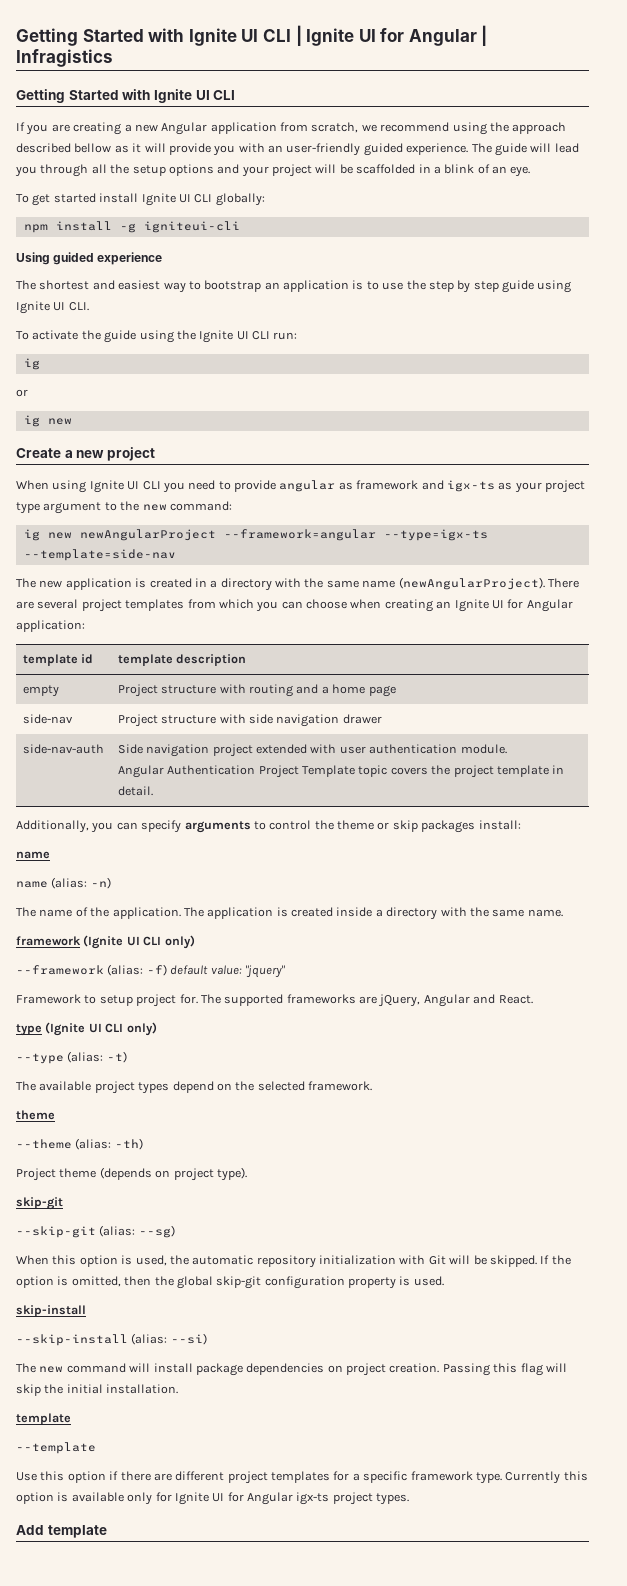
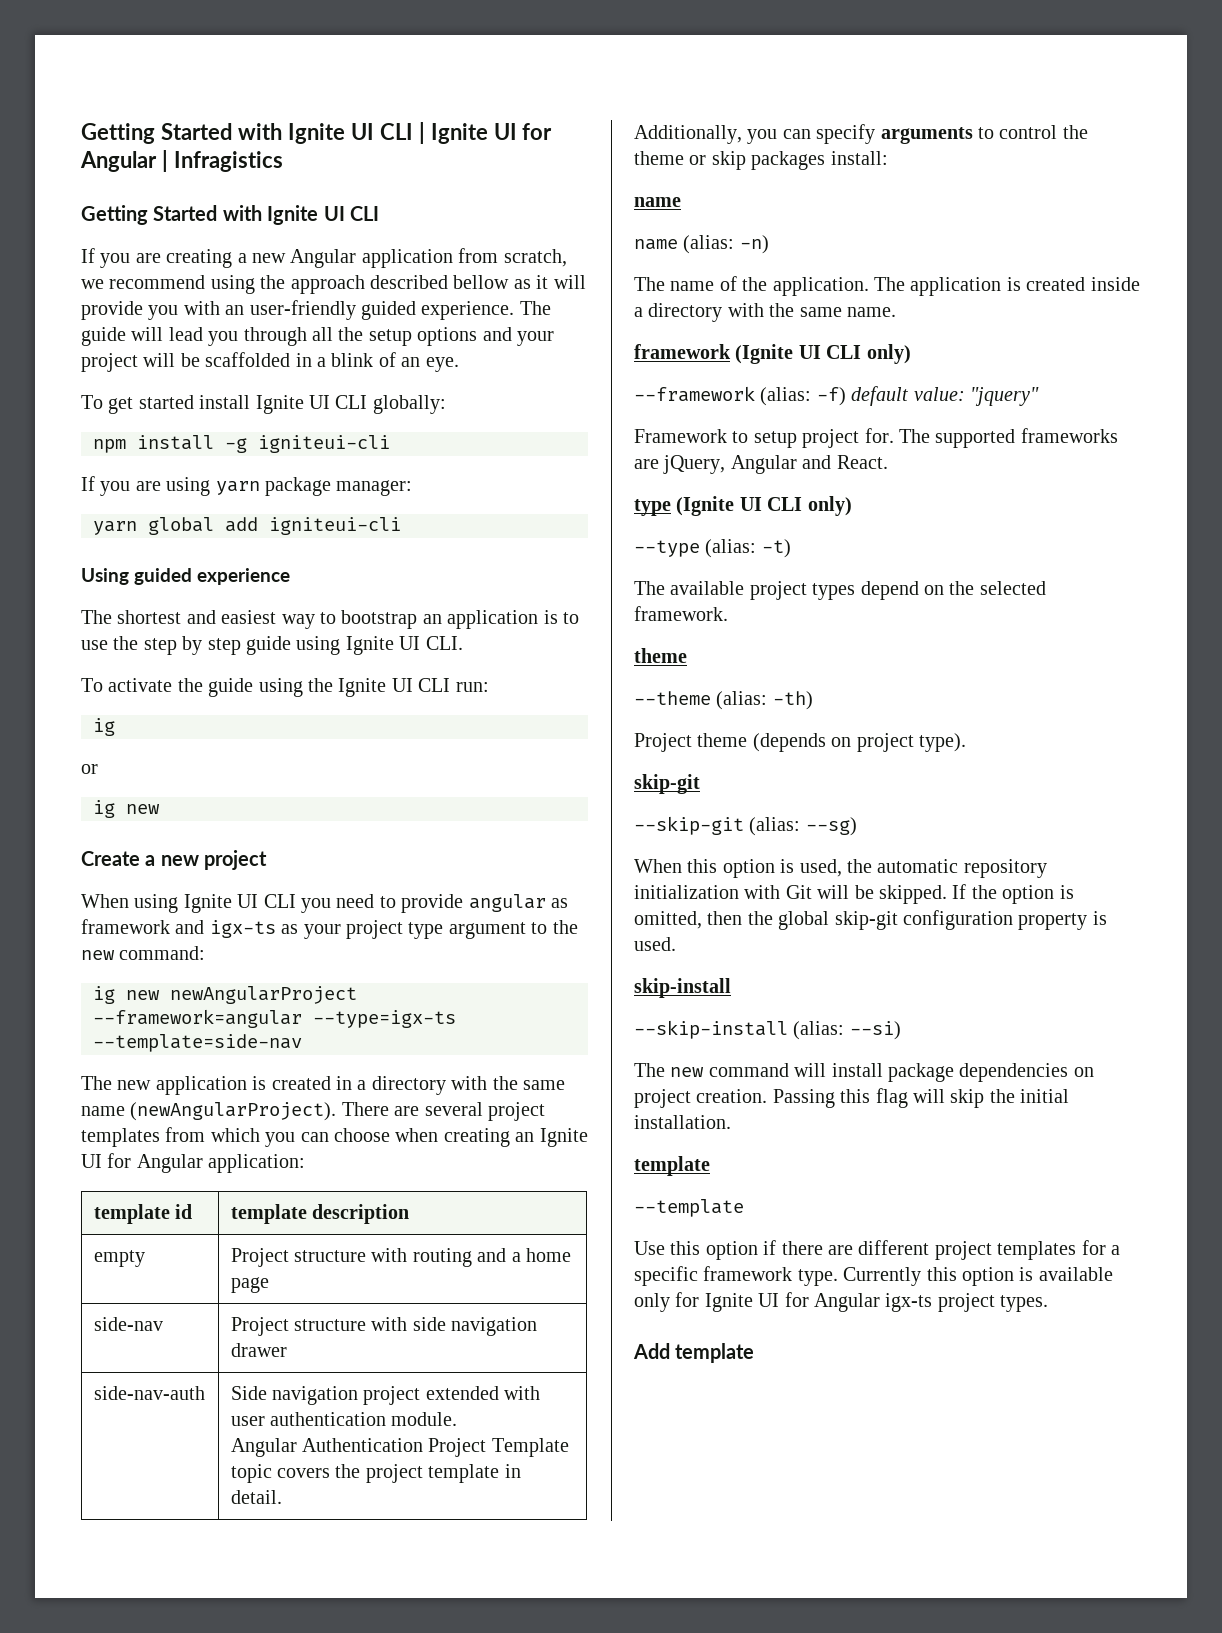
(240, 227) none -> [81,476,413,496] [93,517,401,535] // If you are using yarn package manager: // yarn global add igniteui-cli

